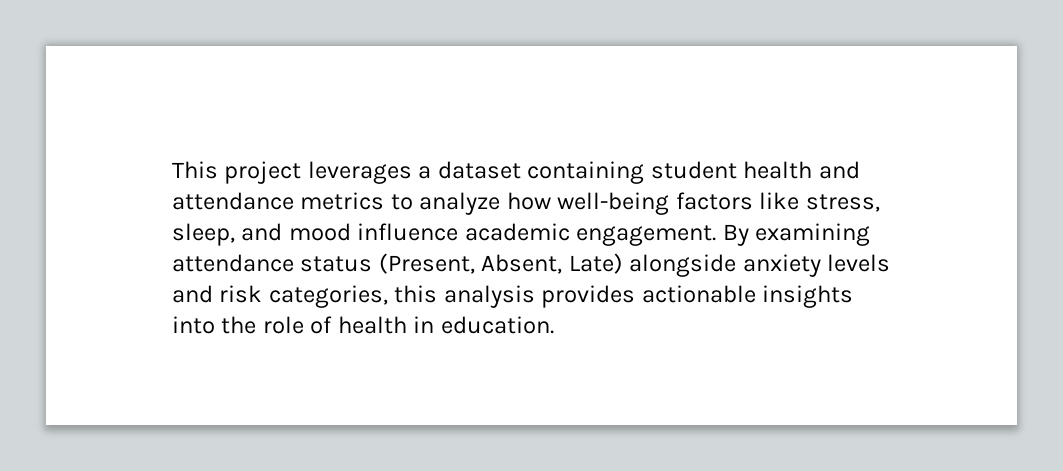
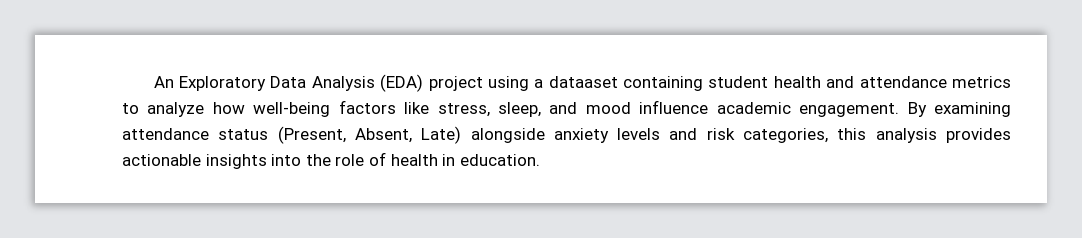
[172,161,521,184] This project leverages a dataset -> [153,74,618,92] An Exploratory Data Analysis (EDA) project using a dataaset

